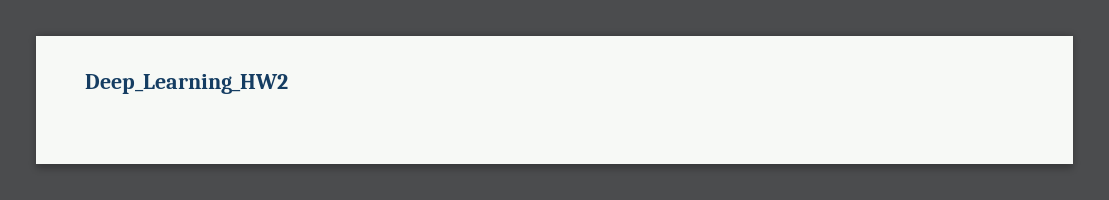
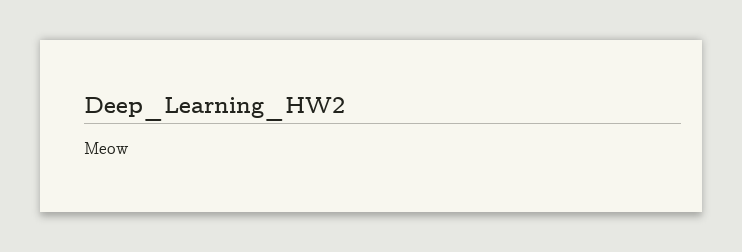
(288, 84) none -> [84,142,129,154] // Meow

